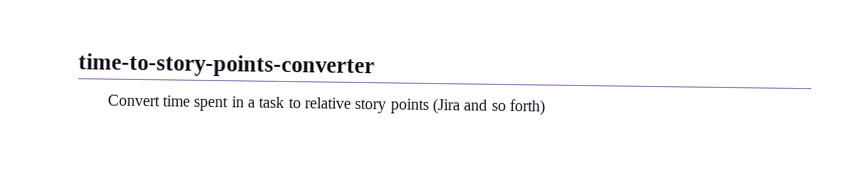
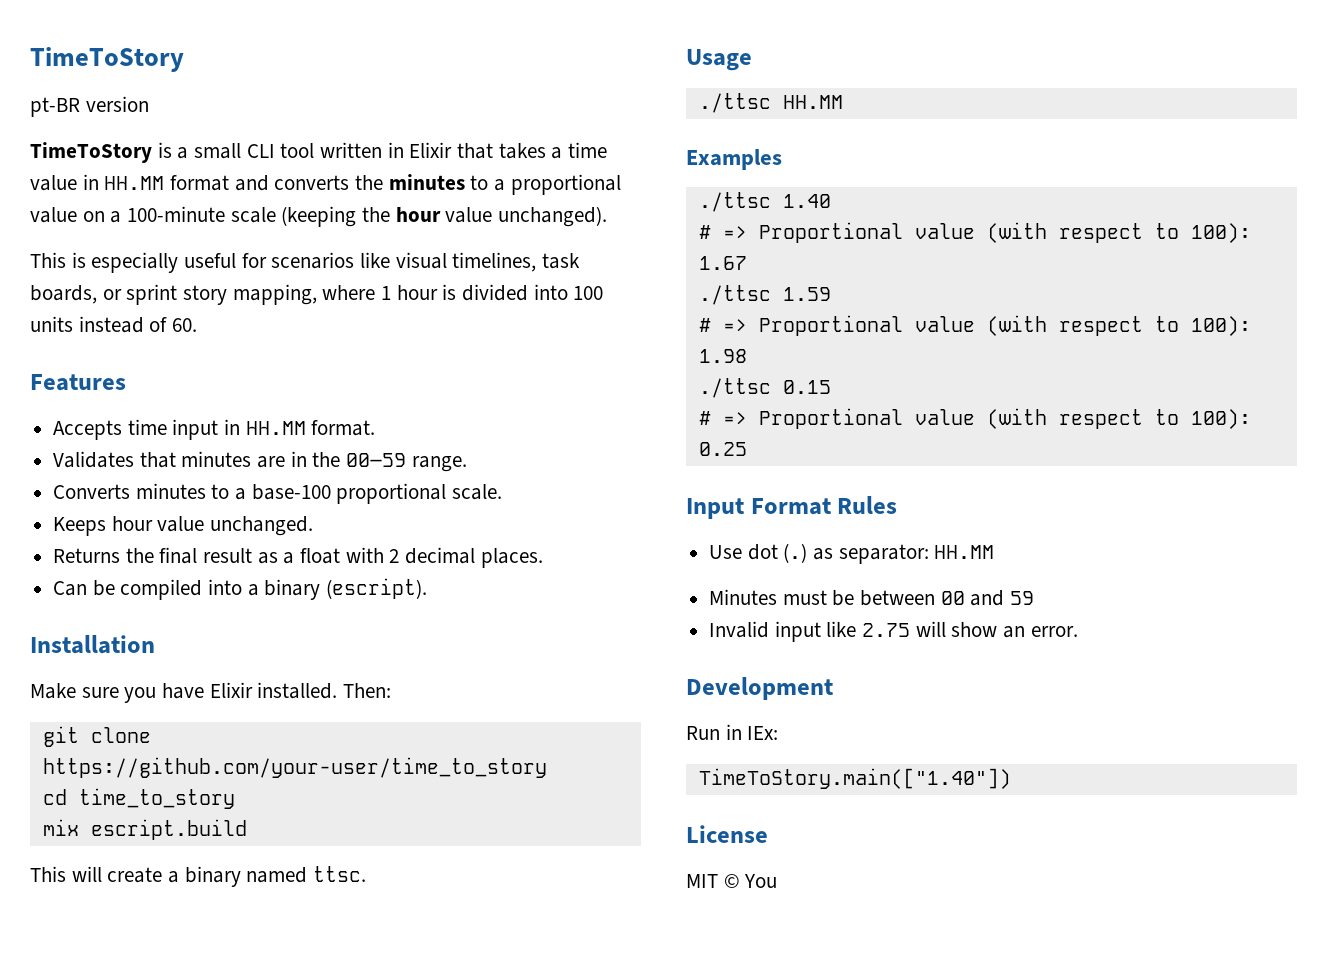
[78,53,375,79] [106,94,545,116] time-to-story-points-converter // Convert time spent in a task to relative story points (Jira and so forth) -> [30,47,184,72] [30,96,149,117] [30,142,608,163] [30,174,621,195] [30,206,608,227] [30,252,581,273] [30,284,604,305] [30,316,198,333] [30,374,126,391] [53,419,376,440] [53,451,467,472] [53,483,503,504] [53,516,314,536] [53,547,543,568] [53,578,428,600] [30,635,155,654] [30,682,392,703] [42,726,151,747] [42,757,547,778] [42,788,235,809] [42,819,247,840] [30,866,367,887] [686,49,752,71] [698,93,843,113] [686,149,782,170] [698,192,831,212] [698,222,1251,243] [698,256,747,270] [698,285,831,305] [698,315,1251,336] [698,349,747,363] [698,378,831,398] [698,408,1251,429] [698,442,747,456] [686,496,898,519] [709,543,995,564] [709,589,1035,606] [709,621,1078,642] [686,677,833,700] [686,724,779,740] [698,768,1011,789] [686,825,768,843] [686,874,778,888] TimeToStory // pt-BR version // TimeToStory is a small CLI tool written in Elixir that takes a time value in HH.MM format and converts the minutes to a proportional value on a 100-minute scale (keeping the hour value unchanged). // This is especially useful for scenarios like visual timelines, task boards, or sprint story mapping, where 1 hour is divided into 100 units instead of 60. // Features // Accepts time input in HH.MM format. // Validates that minutes are in the 00–59 range. // Converts minutes to a base-100 proportional scale. // Keeps hour value unchanged. // Returns the final result as a float with 2 decimal places. // Can be compiled into a binary (escript). // Installation // Make sure you have Elixir installed. Then: // git clone https://github.com/your-user/time_to_story // cd time_to_story // mix escript.build // This will create a binary named ttsc. // Usage // ./ttsc HH.MM // Examples // ./ttsc 1.40 // # => Proportional value (with respect to 100): 1.67 // ./ttsc 1.59 // # => Proportional value (with respect to 100): 1.98 // ./ttsc 0.15 // # => Proportional value (with respect to 100): 0.25 // Input Format Rules // Use dot (.) as separator: HH.MM // Minutes must be between 00 and 59 // Invalid input like 2.75 will show an error. // Development // Run in IEx: // TimeToStory.main(["1.40"]) // License // MIT © You

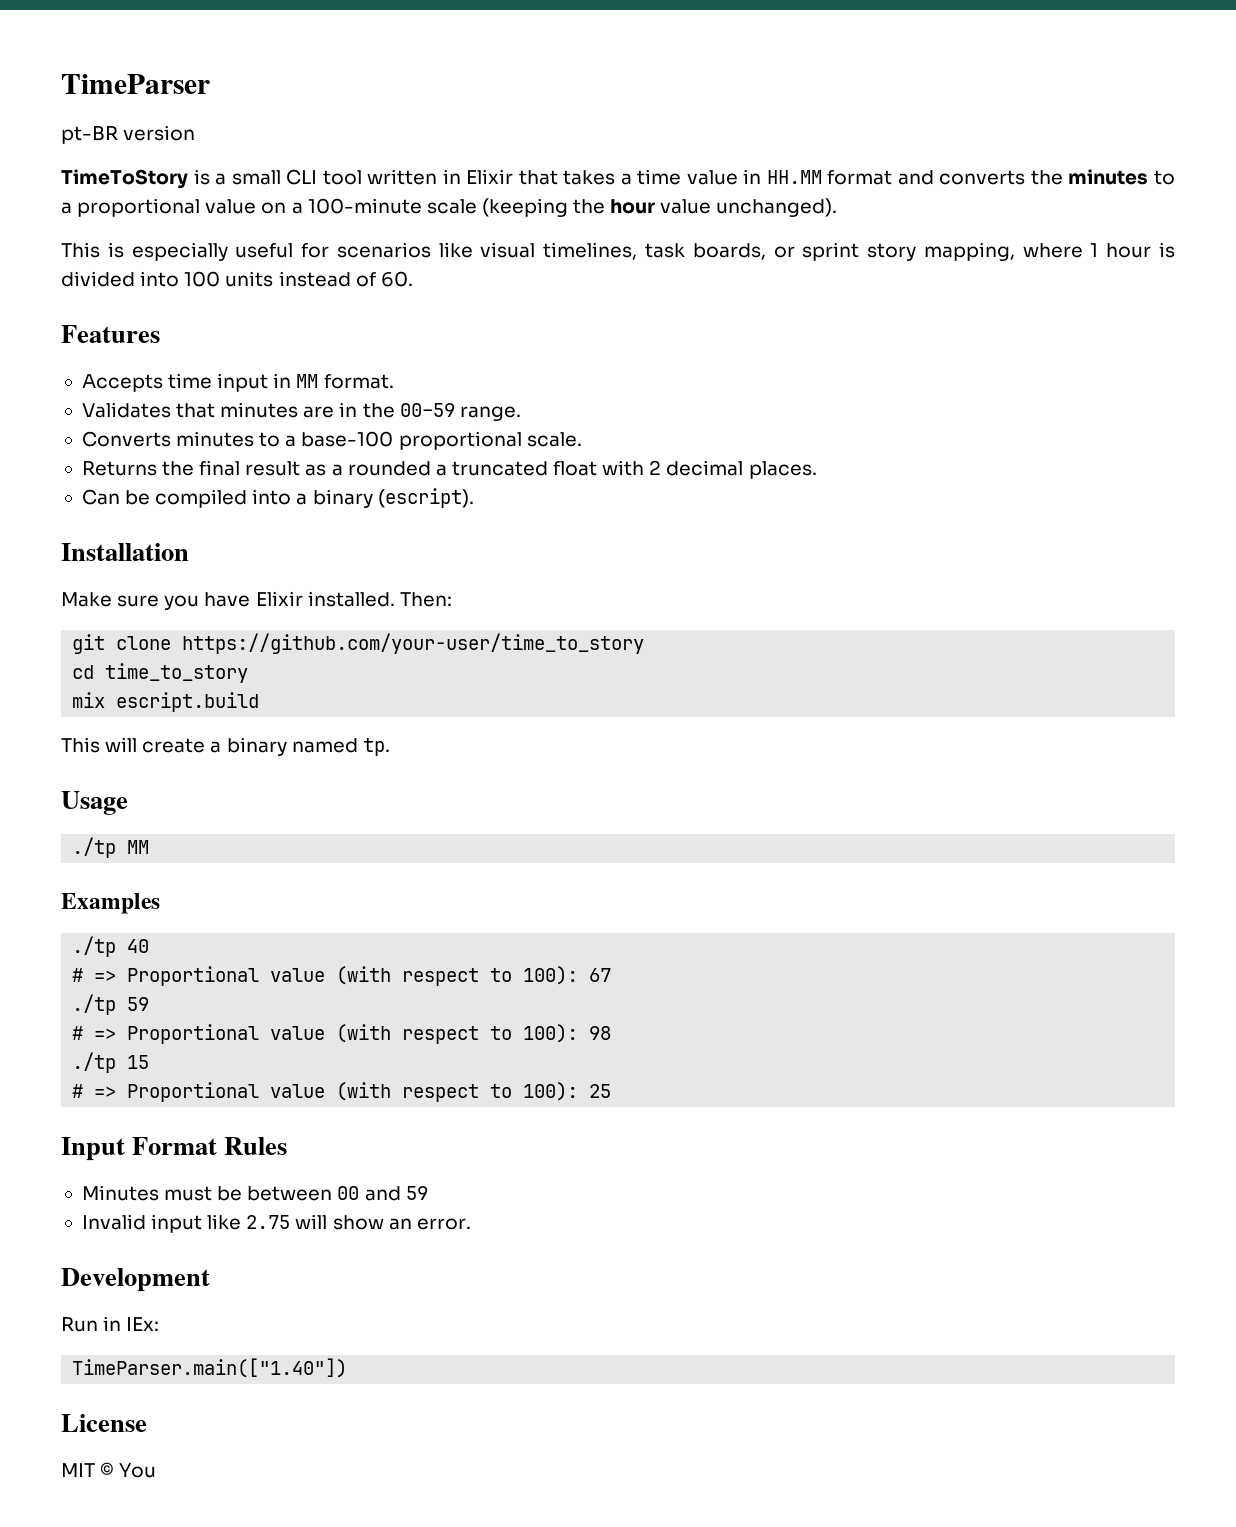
[30,47,184,72] TimeToStory -> [61,74,210,94] TimeParser
[245,421,306,435] HH.MM -> [296,374,319,388] MM
[53,516,314,536] // Keeps hour value unchanged. -> (582, 439) none
(295, 558) none -> [347,461,548,476] rounded a truncated
[313,866,367,882] ttsc. -> [362,738,390,756] tp.
[698,93,843,113] ./ttsc HH.MM -> [72,837,150,858] ./tp MM
[698,192,831,212] [698,222,1251,243] [698,256,747,270] [698,285,831,305] [698,315,1251,336] [698,349,747,363] [698,378,831,398] [698,408,1251,429] [698,442,747,456] ./ttsc 1.40 // # => Proportional value (with respect to 100): 1.67 // ./ttsc 1.59 // # => Proportional value (with respect to 100): 1.98 // ./ttsc 0.15 // # => Proportional value (with respect to 100): 0.25 -> [72,936,150,957] [72,966,612,986] [72,994,150,1015] [72,1024,612,1044] [72,1052,150,1073] [72,1082,612,1102] ./tp 40 // # => Proportional value (with respect to 100): 67 // ./tp 59 // # => Proportional value (with respect to 100): 98 // ./tp 15 // # => Proportional value (with respect to 100): 25
[709,543,995,564] // Use dot (.) as separator: HH.MM -> (288, 1146) none
[698,768,1011,789] TimeToStory.main(["1.40"]) -> [72,1358,348,1378] TimeParser.main(["1.40"])

